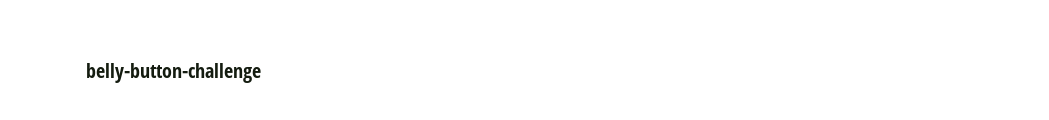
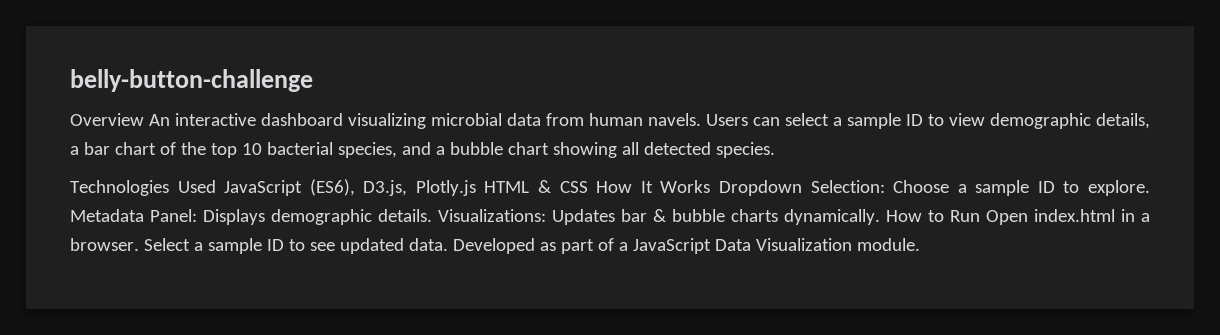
(261, 73) none -> [70,113,1150,129] [70,142,775,158] [70,179,1150,196] [70,209,1150,225] [70,238,920,254] // Overview An interactive dashboard visualizing microbial data from human navels. Users can select a sample ID to view demographic details, a bar chart of the top 10 bacterial species, and a bubble chart showing all detected species. // Technologies Used JavaScript (ES6), D3.js, Plotly.js HTML & CSS How It Works Dropdown Selection: Choose a sample ID to explore. Metadata Panel: Displays demographic details. Visualizations: Updates bar & bubble charts dynamically. How to Run Open index.html in a browser. Select a sample ID to see updated data. Developed as part of a JavaScript Data Visualization module.

